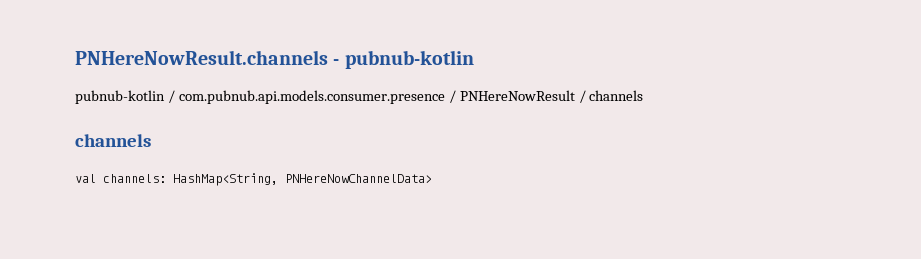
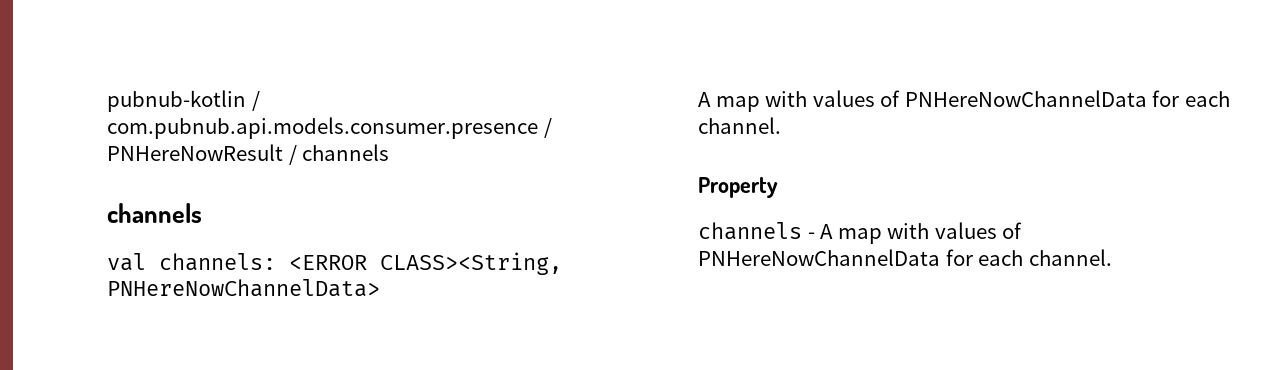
[75,50,474,69] PNHereNowResult.channels - pubnub-kotlin // -> (107, 101) none
[173,173,278,186] HashMap<String, -> [289,252,562,275] <ERROR CLASS><String,
(432, 178) none -> [698,90,1230,112] [698,117,781,134] [698,177,778,198] [698,222,1023,244] [698,249,1112,266] // A map with values of PNHereNowChannelData for each channel. // Property // channels - A map with values of PNHereNowChannelData for each channel.

